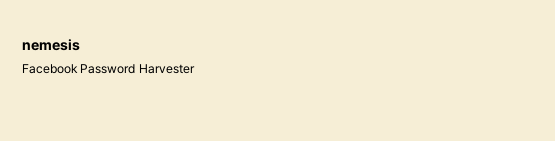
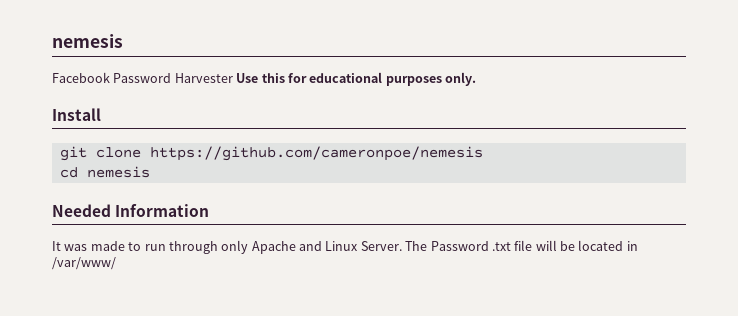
(195, 69) none -> [236,72,476,86] [52,108,101,121] [59,146,483,161] [59,166,150,178] [52,204,210,217] [52,240,638,254] [52,257,116,270] Use this for educational purposes only. // Install // git clone https://github.com/cameronpoe/nemesis // cd nemesis // Needed Information // It was made to run through only Apache and Linux Server. The Password .txt file will be located in /var/www/

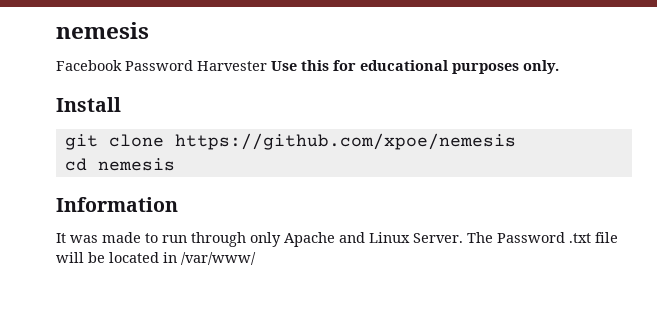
[149,146,483,161] https://github.com/cameronpoe/nemesis -> [174,133,516,150] https://github.com/xpoe/nemesis
[52,204,111,217] Needed -> (175, 164) none

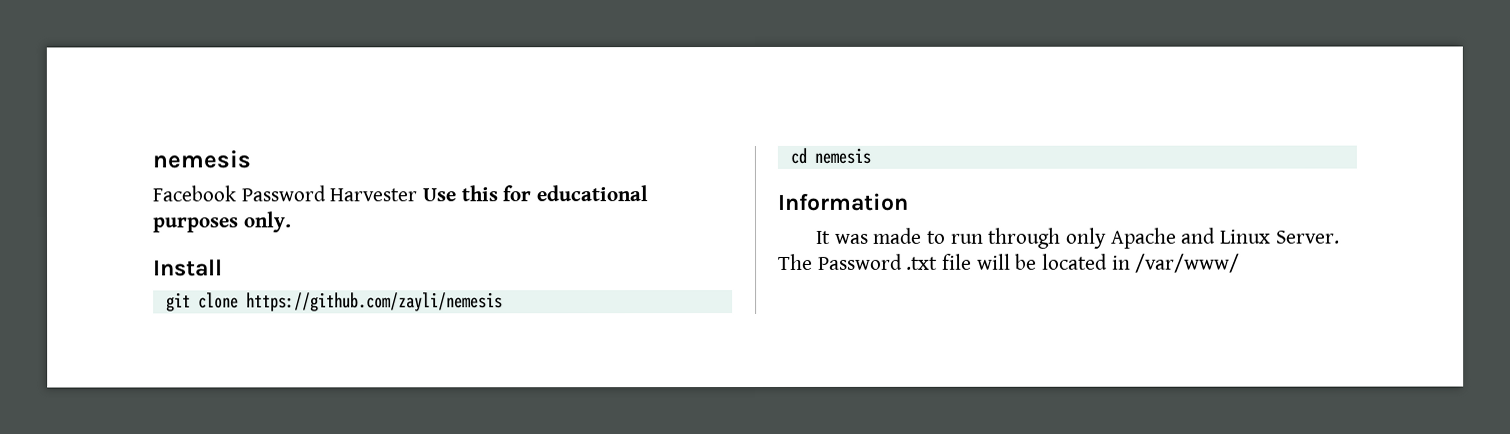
[174,133,516,150] https://github.com/xpoe/nemesis -> [245,292,503,312] https://github.com/zayli/nemesis

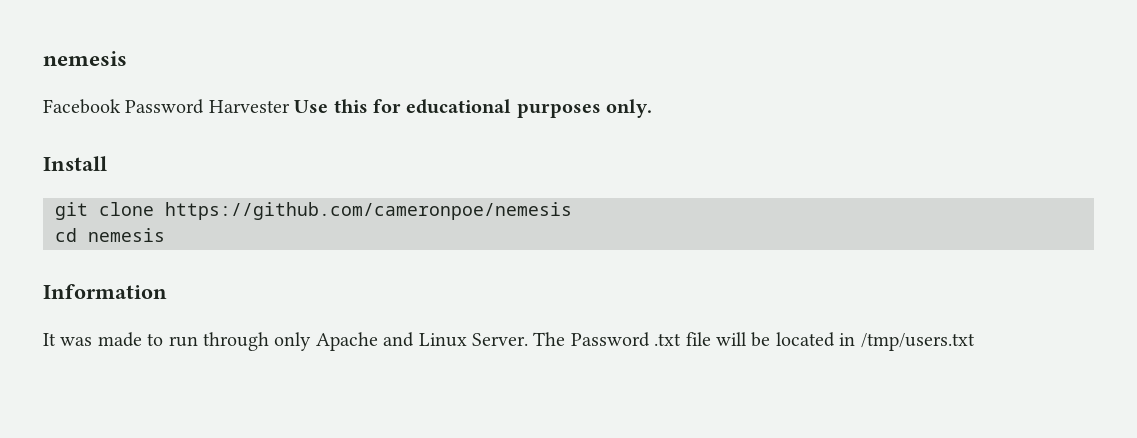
[245,292,503,312] https://github.com/zayli/nemesis -> [165,202,572,220] https://github.com/cameronpoe/nemesis
[1135,253,1241,273] /var/www/ -> [860,333,975,351] /tmp/users.txt

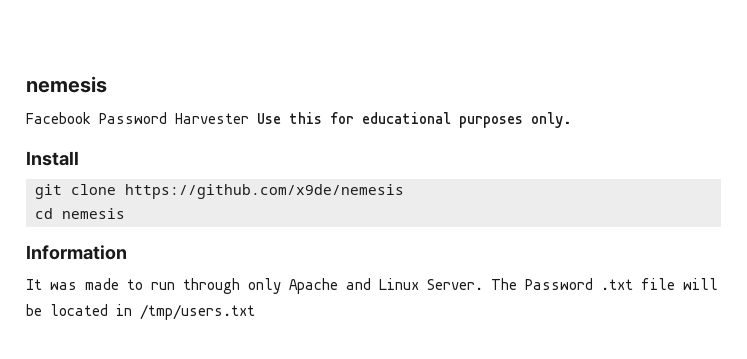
[165,202,572,220] https://github.com/cameronpoe/nemesis -> [125,184,404,199] https://github.com/x9de/nemesis

